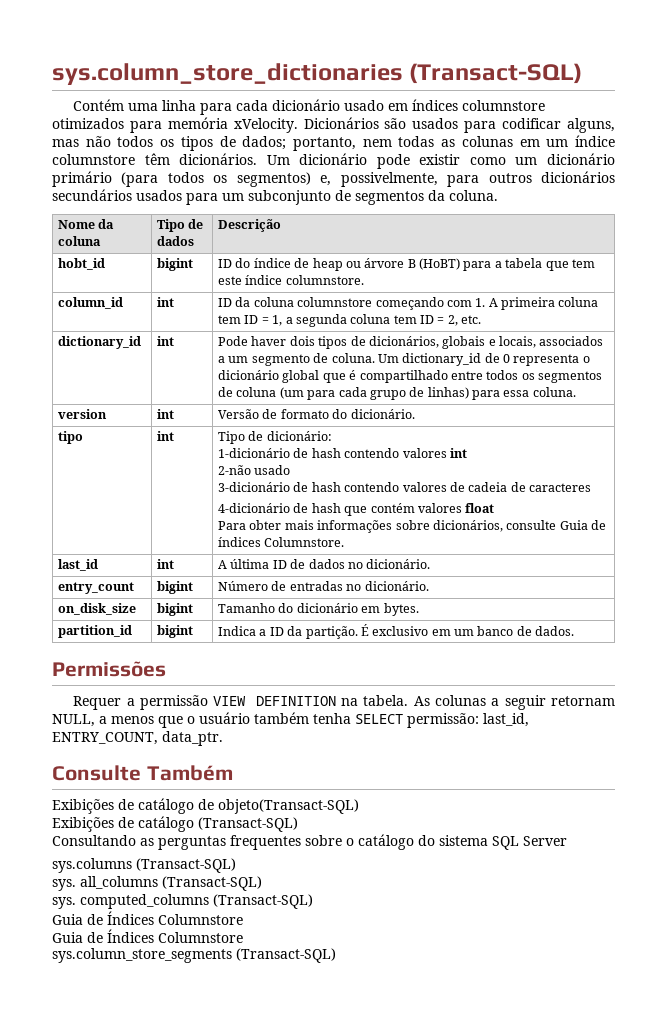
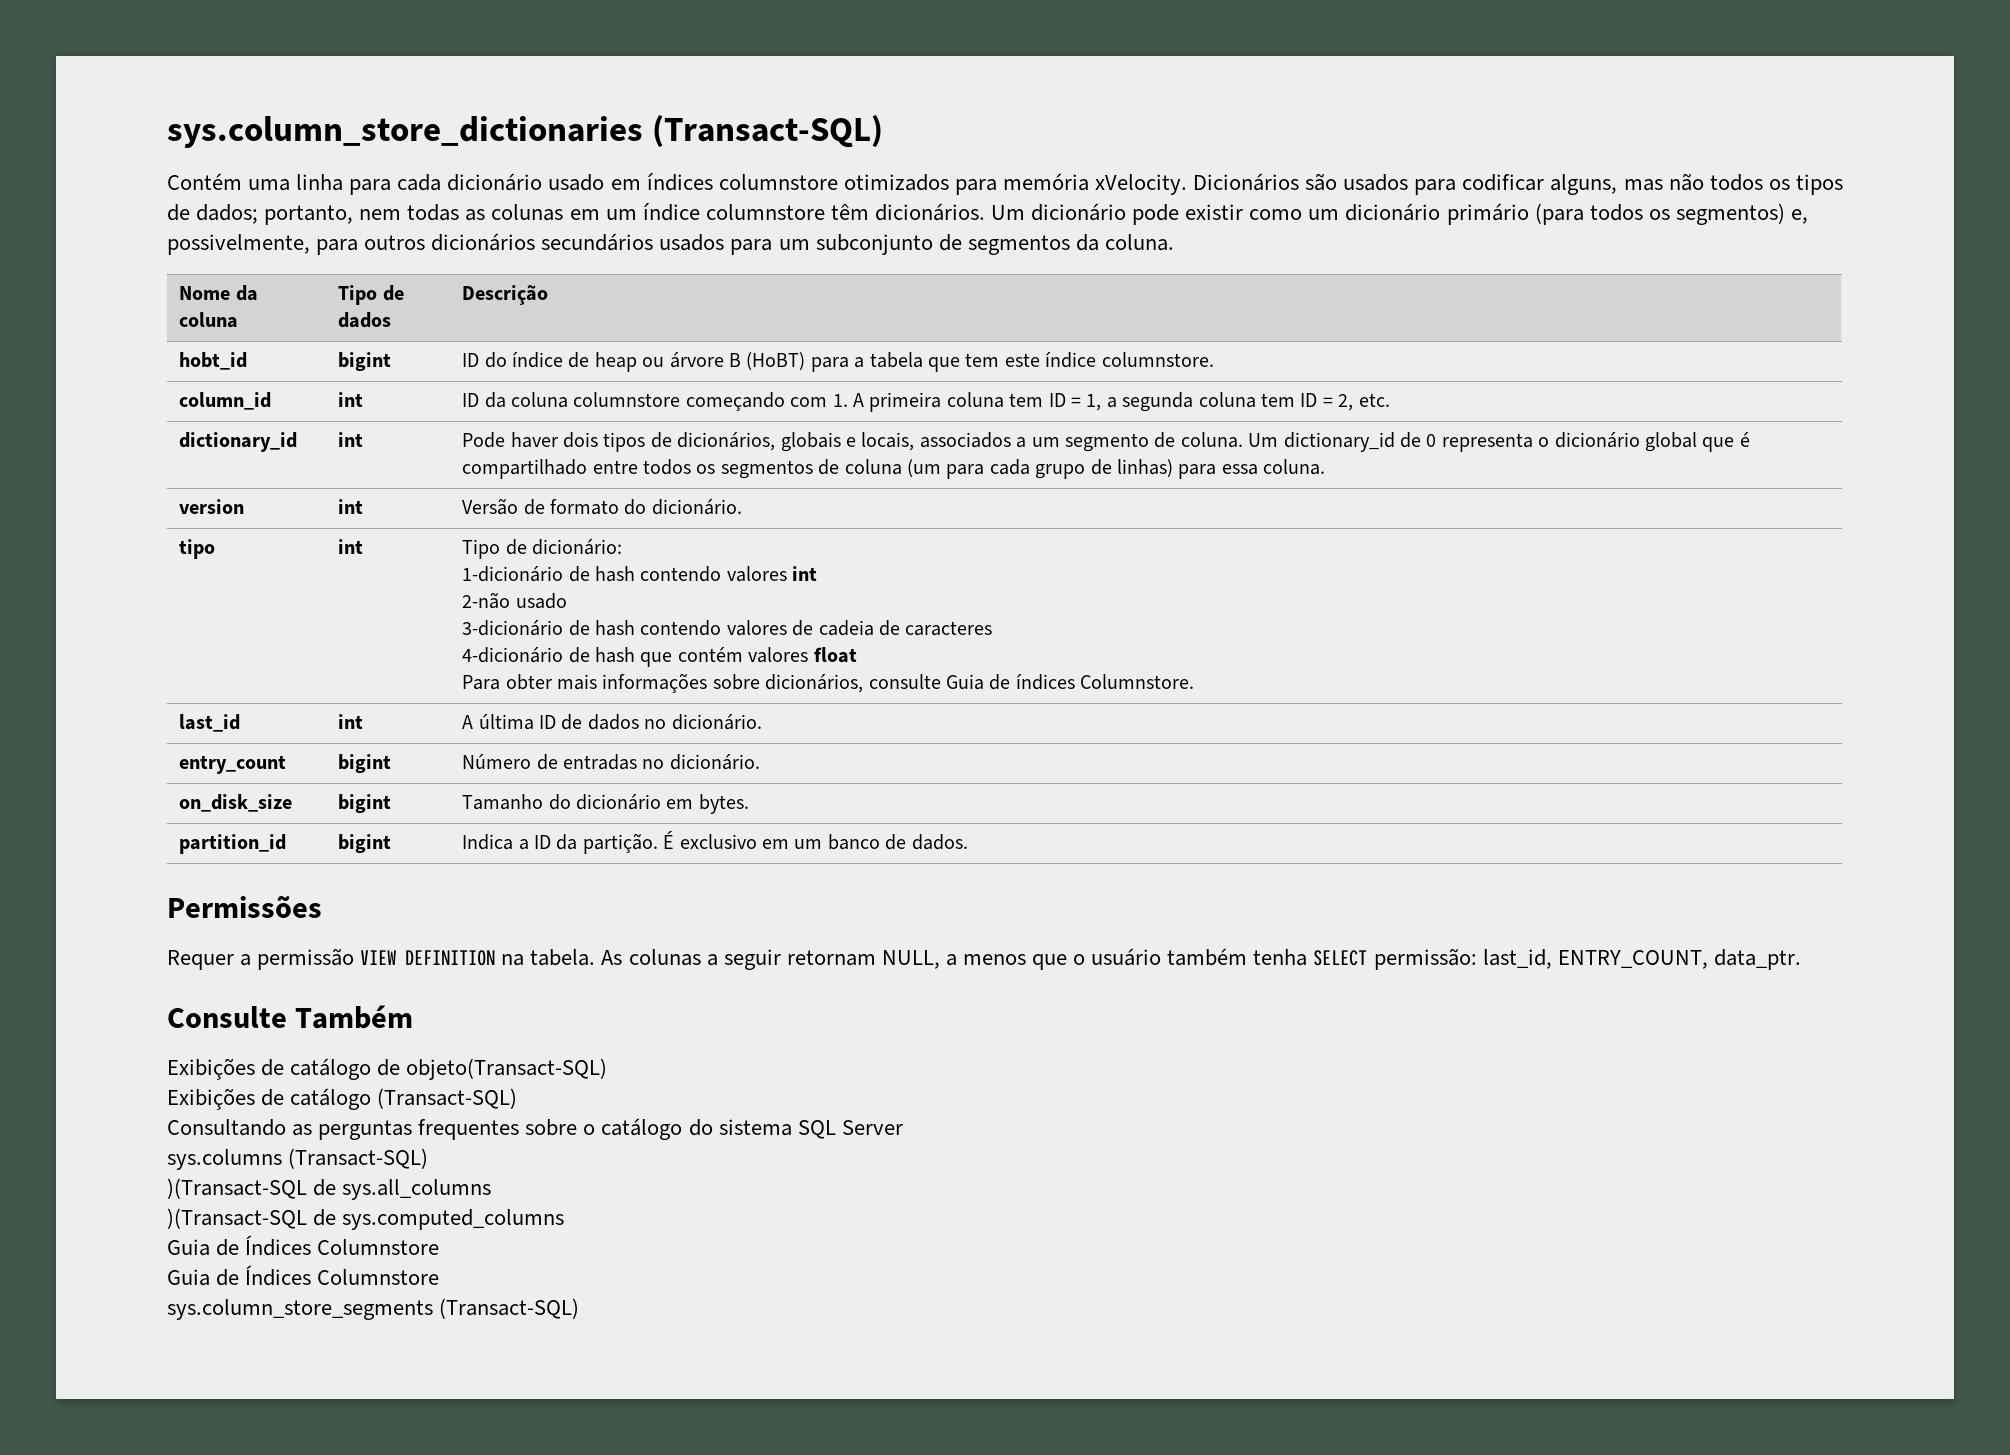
[52,876,262,891] [52,894,313,909] sys. all_columns (Transact-SQL) // sys. computed_columns (Transact-SQL) -> [167,1178,492,1200] [167,1208,565,1230] )(Transact-SQL de sys.all_columns // )(Transact-SQL de sys.computed_columns

